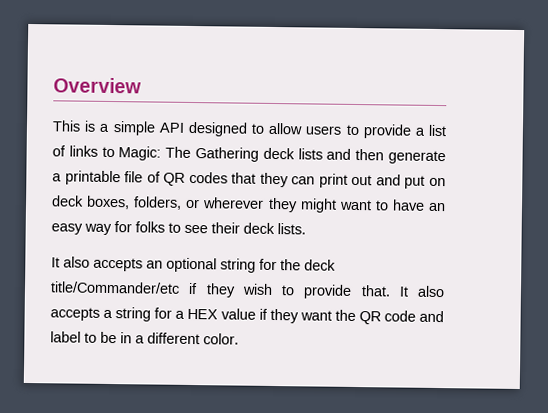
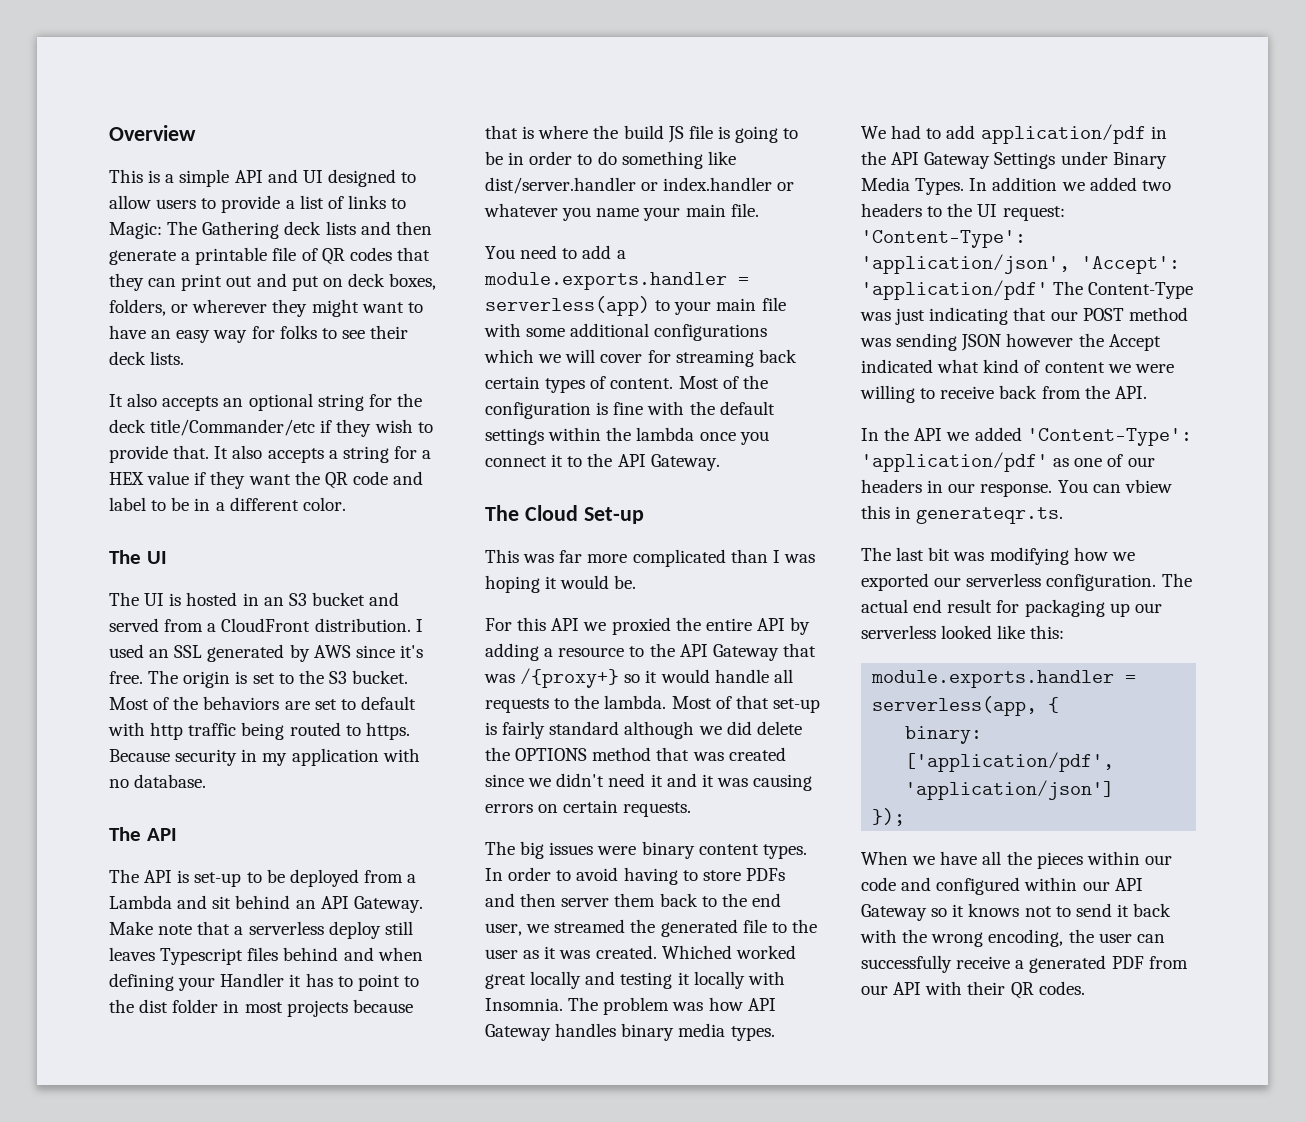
(185, 127) none -> [267,169,323,183] and UI
(239, 339) none -> [109,550,167,564] [109,592,400,606] [109,618,423,632] [109,644,423,662] [109,670,409,688] [109,696,416,710] [108,722,410,740] [109,748,420,766] [109,774,207,788] [109,827,177,841] [109,869,417,887] [109,895,423,913] [109,921,413,939] [109,947,423,965] [109,973,419,991] [109,999,413,1017] [485,125,799,143] [485,151,736,169] [485,177,795,194] [484,203,759,221] [485,245,626,259] [484,272,749,290] [485,296,786,316] [484,323,768,341] [484,349,797,367] [485,375,768,393] [485,401,775,419] [485,427,769,445] [485,453,720,471] [485,505,644,524] [485,549,815,567] [485,575,637,593] [485,617,811,635] [485,643,816,661] [484,668,793,688] [485,695,820,713] [485,721,802,739] [485,747,786,761] [485,773,813,791] [485,800,692,817] [485,841,807,859] [485,867,785,885] [485,893,781,907] [485,919,817,937] [485,945,796,959] [485,971,785,989] [485,997,776,1015] [485,1023,775,1041] [861,124,1167,144] [861,151,1167,169] [861,177,1171,195] [861,203,1065,221] [861,230,1026,248] [861,254,1180,274] [861,280,1194,300] [860,307,1188,325] [860,333,1161,351] [861,359,1174,373] [860,385,1147,403] [861,427,1192,446] [861,452,1155,472] [861,479,1172,497] [861,505,1064,524] [861,547,1135,565] [861,573,1192,591] [861,599,1162,617] [861,625,1065,639] [871,670,1137,688] [872,696,1060,716] [905,726,983,744] [905,752,1115,772] [905,780,1115,800] [872,808,906,826] [861,851,1172,869] [861,877,1143,895] [861,903,1172,921] [860,929,1165,947] [861,955,1188,973] [861,981,1085,999] // The UI // The UI is hosted in an S3 bucket and served from a CloudFront distribution. I used an SSL generated by AWS since it's free. The origin is set to the S3 bucket. Most of the behaviors are set to default with http traffic being routed to https. Because security in my application with no database. // The API // The API is set-up to be deployed from a Lambda and sit behind an API Gateway. Make note that a serverless deploy still leaves Typescript files behind and when defining your Handler it has to point to the dist folder in most projects because that is where the build JS file is going to be in order to do something like dist/server.handler or index.handler or whatever you name your main file. // You need to add a module.exports.handler = serverless(app) to your main file with some additional configurations which we will cover for streaming back certain types of content. Most of the configuration is fine with the default settings within the lambda once you connect it to the API Gateway. // The Cloud Set-up // This was far more complicated than I was hoping it would be. // For this API we proxied the entire API by adding a resource to the API Gateway that was /{proxy+} so it would handle all requests to the lambda. Most of that set-up is fairly standard although we did delete the OPTIONS method that was created since we didn't need it and it was causing errors on certain requests. // The big issues were binary content types. In order to avoid having to store PDFs and then server them back to the end user, we streamed the generated file to the user as it was created. Whiched worked great locally and testing it locally with Insomnia. The problem was how API Gateway handles binary media types. // We had to add application/pdf in the API Gateway Settings under Binary Media Types. In addition we added two headers to the UI request: 'Content-Type': 'application/json', 'Accept': 'application/pdf' The Content-Type was just indicating that our POST method was sending JSON however the Accept indicated what kind of content we were willing to receive back from the API. // In the API we added 'Content-Type': 'application/pdf' as one of our headers in our response. You can vbiew this in generateqr.ts. // The last bit was modifying how we exported our serverless configuration. The actual end result for packaging up our serverless looked like this: // module.exports.handler = serverless(app, { // binary: ['application/pdf', 'application/json'] // }); // When we have all the pieces within our code and configured within our API Gateway so it knows not to send it back with the wrong encoding, the user can successfully receive a generated PDF from our API with their QR codes.

